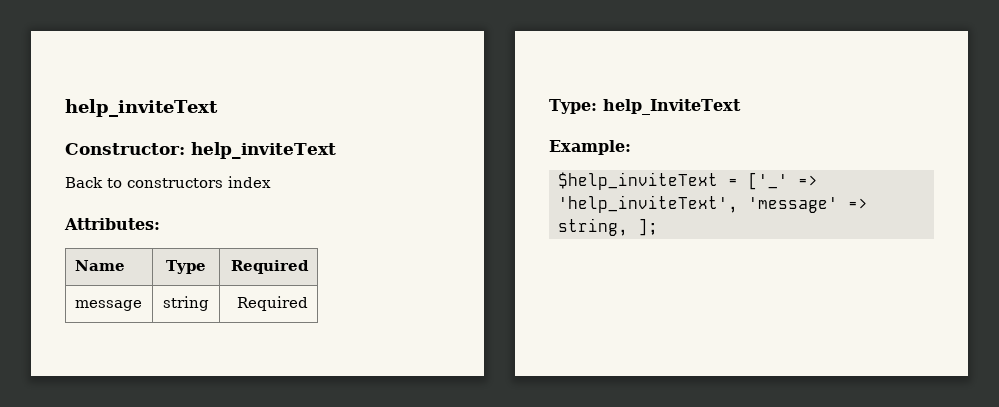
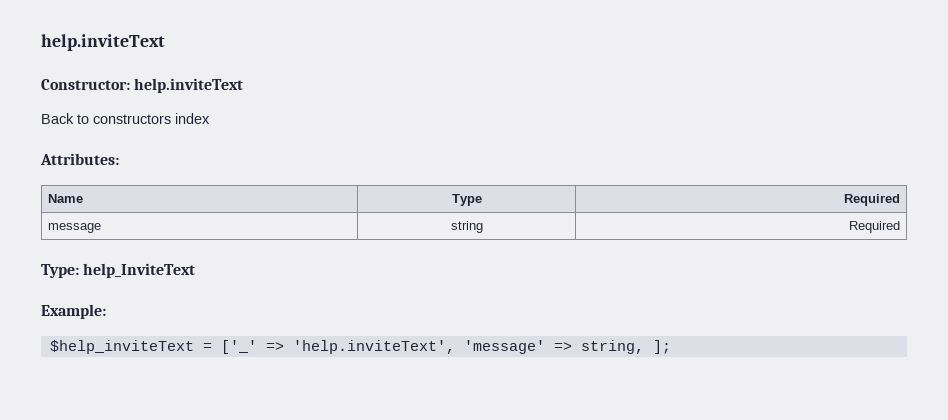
[65,99,218,117] help_inviteText -> [41,34,165,51] help.inviteText
[191,142,336,159] help_inviteText -> [134,78,244,93] help.inviteText
[558,195,738,213] 'help_inviteText', -> [292,340,455,354] 'help.inviteText',

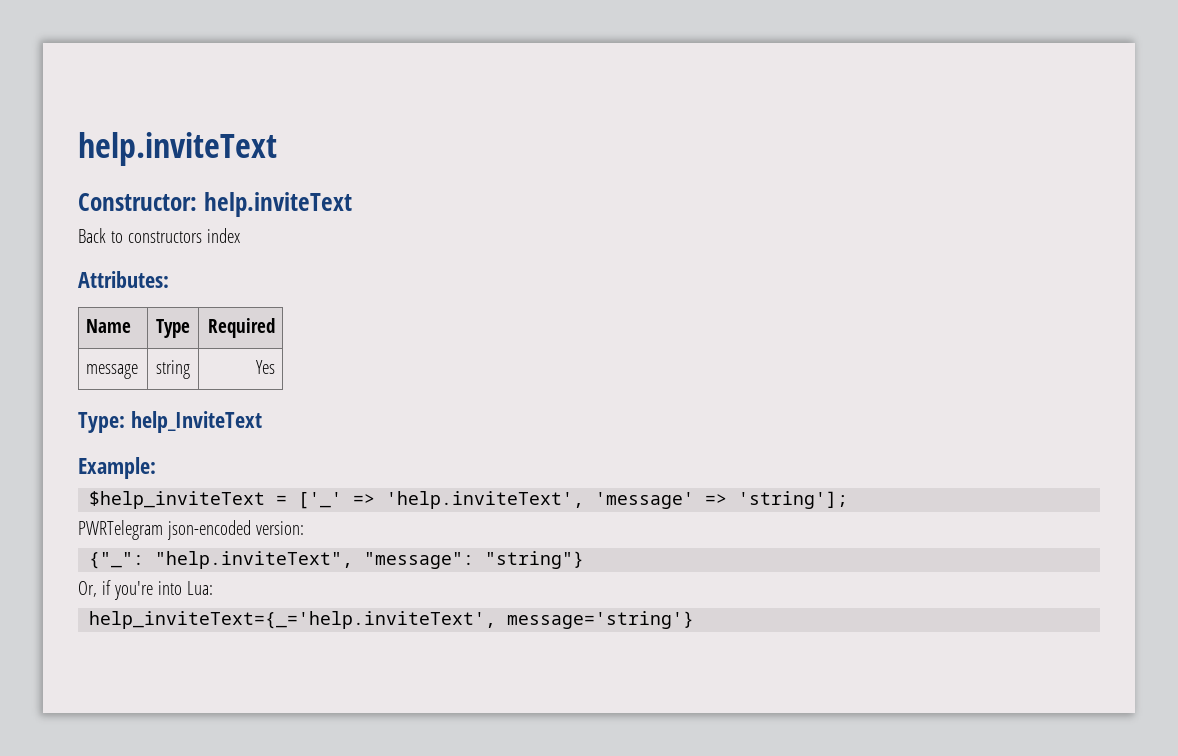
[849,221,901,233] Required -> [255,360,275,374] Yes
[580,340,671,354] string, ]; -> [738,491,849,509] [78,520,304,540] [89,551,585,569] [78,580,213,600] [89,611,695,629] 'string']; // PWRTelegram json-encoded version: // {"_": "help.inviteText", "message": "string"} // Or, if you're into Lua: // help_inviteText={_='help.inviteText', message='string'}

